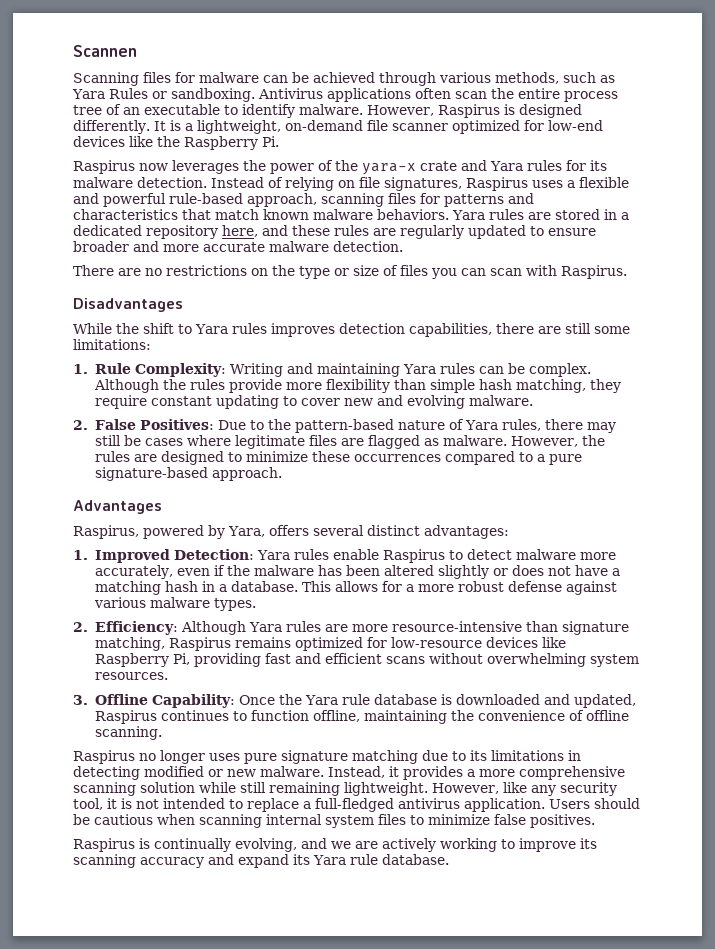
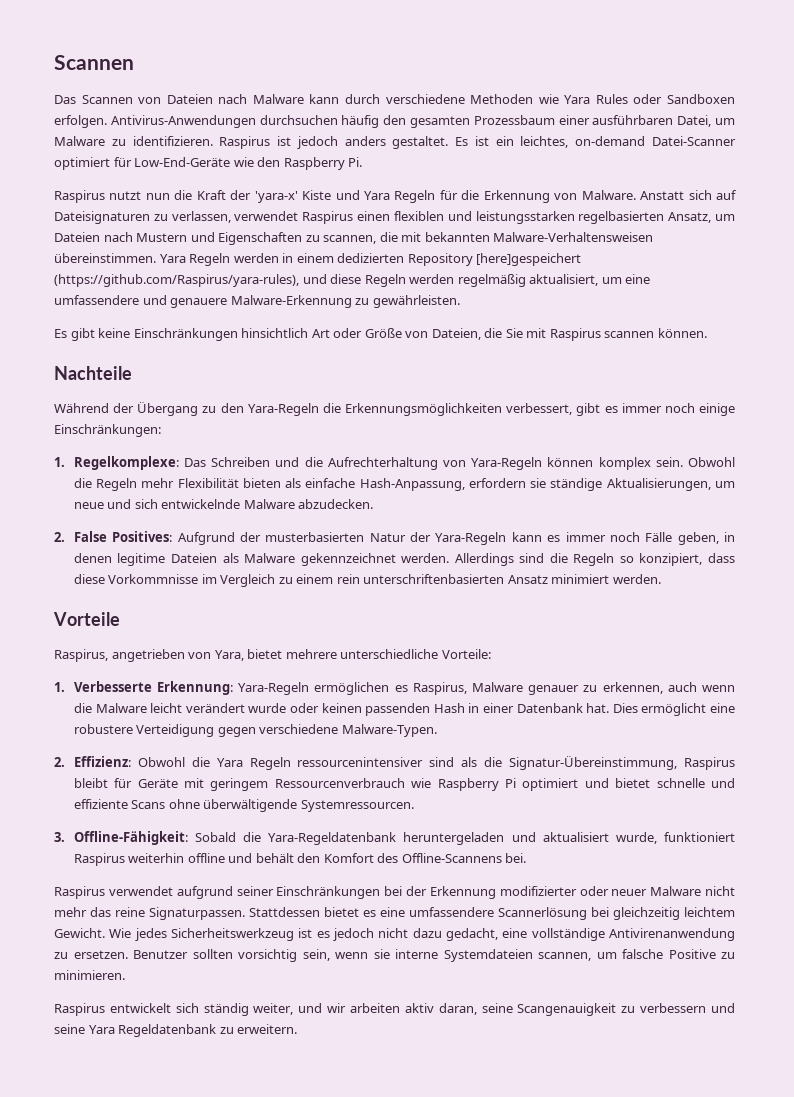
[73,72,615,86] [72,88,618,102] [73,104,582,118] [73,120,603,134] [73,136,279,150] [73,160,607,175] [73,177,629,191] [73,193,534,207] [73,209,629,220] [73,225,596,239] [73,241,403,252] [73,265,627,279] [73,298,183,312] [73,323,630,337] [73,339,151,350] [73,363,591,377] [93,379,621,393] [94,395,533,409] [73,419,616,433] [94,435,605,449] [94,451,582,465] [94,467,282,481] [73,500,162,514] [73,525,509,539] [73,549,616,563] [94,565,620,579] [94,581,617,595] [93,597,256,611] [73,621,629,635] [94,637,566,651] [94,653,639,667] [94,672,168,680] [73,694,636,708] [94,710,629,724] [94,726,162,740] [73,750,581,764] [73,766,625,780] [73,782,617,796] [73,798,640,812] [73,814,595,828] [73,838,597,852] [73,854,449,868] Scanning files for malware can be achieved through various methods, such as Yara Rules or sandboxing. Antivirus applications often scan the entire process tree of an executable to identify malware. However, Raspirus is designed differently. It is a lightweight, on-demand file scanner optimized for low-end devices like the Raspberry Pi. // Raspirus now leverages the power of the yara-x crate and Yara rules for its malware detection. Instead of relying on file signatures, Raspirus uses a flexible and powerful rule-based approach, scanning files for patterns and characteristics that match known malware behaviors. Yara rules are stored in a dedicated repository here, and these rules are regularly updated to ensure broader and more accurate malware detection. // There are no restrictions on the type or size of files you can scan with Raspirus. // Disadvantages // While the shift to Yara rules improves detection capabilities, there are still some limitations: // 1. Rule Complexity: Writing and maintaining Yara rules can be complex. Although the rules provide more flexibility than simple hash matching, they require constant updating to cover new and evolving malware. // 2. False Positives: Due to the pattern-based nature of Yara rules, there may still be cases where legitimate files are flagged as malware. However, the rules are designed to minimize these occurrences compared to a pure signature-based approach. // Advantages // Raspirus, powered by Yara, offers several distinct advantages: // 1. Improved Detection: Yara rules enable Raspirus to detect malware more accurately, even if the malware has been altered slightly or does not have a matching hash in a database. This allows for a more robust defense against various malware types. // 2. Efficiency: Although Yara rules are more resource-intensive than signature matching, Raspirus remains optimized for low-resource devices like Raspberry Pi, providing fast and efficient scans without overwhelming system resources. // 3. Offline Capability: Once the Yara rule database is downloaded and updated, Raspirus continues to function offline, maintaining the convenience of offline scanning. // Raspirus no longer uses pure signature matching due to its limitations in detecting modified or new malware. Instead, it provides a more comprehensive scanning solution while still remaining lightweight. However, like any security tool, it is not intended to replace a full-fledged antivirus application. Users should be cautious when scanning internal system files to minimize false positives. // Raspirus is continually evolving, and we are actively working to improve its scanning accuracy and expand its Yara rule database. -> [54,94,735,104] [54,115,735,128] [54,136,736,149] [54,157,363,170] [54,190,737,203] [54,211,736,224] [54,232,654,245] [54,253,582,266] [54,274,651,287] [54,295,460,308] [54,328,707,341] [54,366,132,380] [54,402,736,416] [54,424,161,437] [54,456,735,470] [73,478,735,491] [73,499,374,509] [54,531,736,545] [73,553,736,566] [73,574,661,587] [53,612,120,626] [54,649,491,662] [54,681,735,695] [73,703,736,716] [73,724,437,737] [54,756,735,770] [73,778,736,791] [73,799,414,812] [54,831,735,845] [73,853,527,866] [54,886,736,899] [54,907,735,920] [54,928,735,941] [54,949,735,962] [54,970,125,980] [54,1003,735,1016] [54,1024,298,1037] Das Scannen von Dateien nach Malware kann durch verschiedene Methoden wie Yara Rules oder Sandboxen erfolgen. Antivirus-Anwendungen durchsuchen häufig den gesamten Prozessbaum einer ausführbaren Datei, um Malware zu identifizieren. Raspirus ist jedoch anders gestaltet. Es ist ein leichtes, on-demand Datei-Scanner optimiert für Low-End-Geräte wie den Raspberry Pi. // Raspirus nutzt nun die Kraft der 'yara-x' Kiste und Yara Regeln für die Erkennung von Malware. Anstatt sich auf Dateisignaturen zu verlassen, verwendet Raspirus einen flexiblen und leistungsstarken regelbasierten Ansatz, um Dateien nach Mustern und Eigenschaften zu scannen, die mit bekannten Malware-Verhaltensweisen übereinstimmen. Yara Regeln werden in einem dedizierten Repository [here]gespeichert (https://github.com/Raspirus/yara-rules), und diese Regeln werden regelmäßig aktualisiert, um eine umfassendere und genauere Malware-Erkennung zu gewährleisten. // Es gibt keine Einschränkungen hinsichtlich Art oder Größe von Dateien, die Sie mit Raspirus scannen können. // Nachteile // Während der Übergang zu den Yara-Regeln die Erkennungsmöglichkeiten verbessert, gibt es immer noch einige Einschränkungen: // 1. Regelkomplexe: Das Schreiben und die Aufrechterhaltung von Yara-Regeln können komplex sein. Obwohl die Regeln mehr Flexibilität bieten als einfache Hash-Anpassung, erfordern sie ständige Aktualisierungen, um neue und sich entwickelnde Malware abzudecken. // 2. False Positives: Aufgrund der musterbasierten Natur der Yara-Regeln kann es immer noch Fälle geben, in denen legitime Dateien als Malware gekennzeichnet werden. Allerdings sind die Regeln so konzipiert, dass diese Vorkommnisse im Vergleich zu einem rein unterschriftenbasierten Ansatz minimiert werden. // Vorteile // Raspirus, angetrieben von Yara, bietet mehrere unterschiedliche Vorteile: // 1. Verbesserte Erkennung: Yara-Regeln ermöglichen es Raspirus, Malware genauer zu erkennen, auch wenn die Malware leicht verändert wurde oder keinen passenden Hash in einer Datenbank hat. Dies ermöglicht eine robustere Verteidigung gegen verschiedene Malware-Typen. // 2. Effizienz: Obwohl die Yara Regeln ressourcenintensiver sind als die Signatur-Übereinstimmung, Raspirus bleibt für Geräte mit geringem Ressourcenverbrauch wie Raspberry Pi optimiert und bietet schnelle und effiziente Scans ohne überwältigende Systemressourcen. // 3. Offline-Fähigkeit: Sobald die Yara-Regeldatenbank heruntergeladen und aktualisiert wurde, funktioniert Raspirus weiterhin offline und behält den Komfort des Offline-Scannens bei. // Raspirus verwendet aufgrund seiner Einschränkungen bei der Erkennung modifizierter oder neuer Malware nicht mehr das reine Signaturpassen. Stattdessen bietet es eine umfassendere Scannerlösung bei gleichzeitig leichtem Gewicht. Wie jedes Sicherheitswerkzeug ist es jedoch nicht dazu gedacht, eine vollständige Antivirenanwendung zu ersetzen. Benutzer sollten vorsichtig sein, wenn sie interne Systemdateien scannen, um falsche Positive zu minimieren. // Raspirus entwickelt sich ständig weiter, und wir arbeiten aktiv daran, seine Scangenauigkeit zu verbessern und seine Yara Regeldatenbank zu erweitern.

